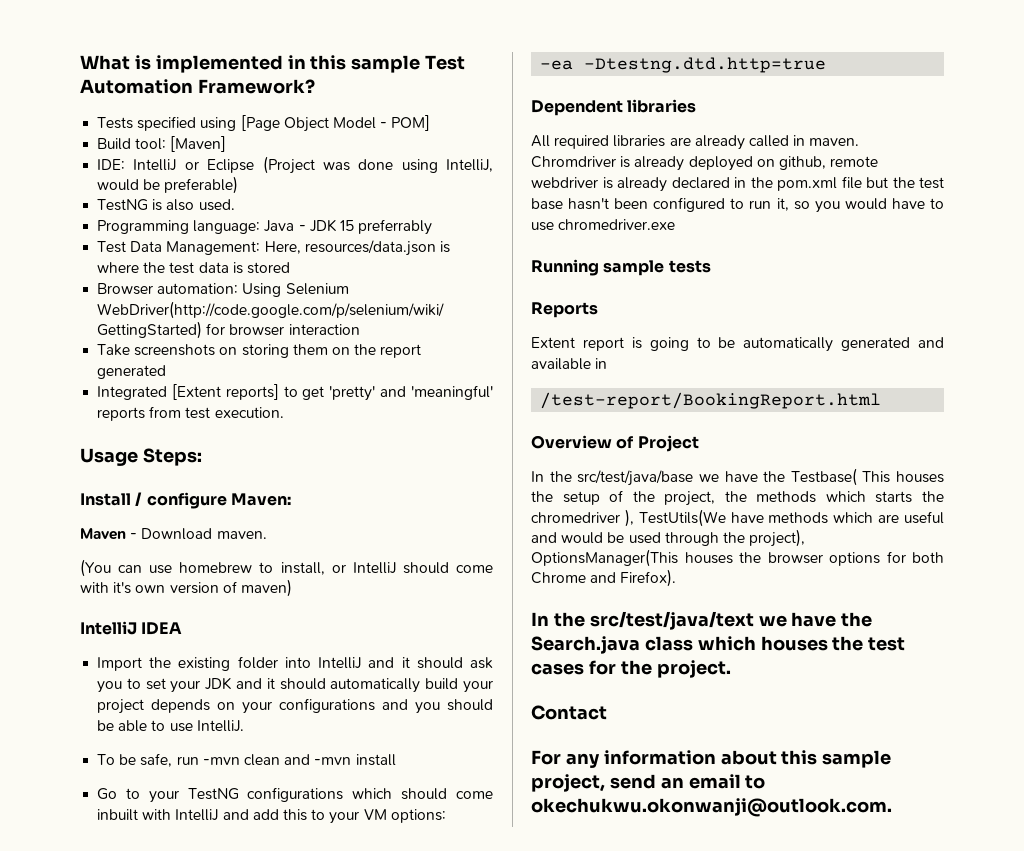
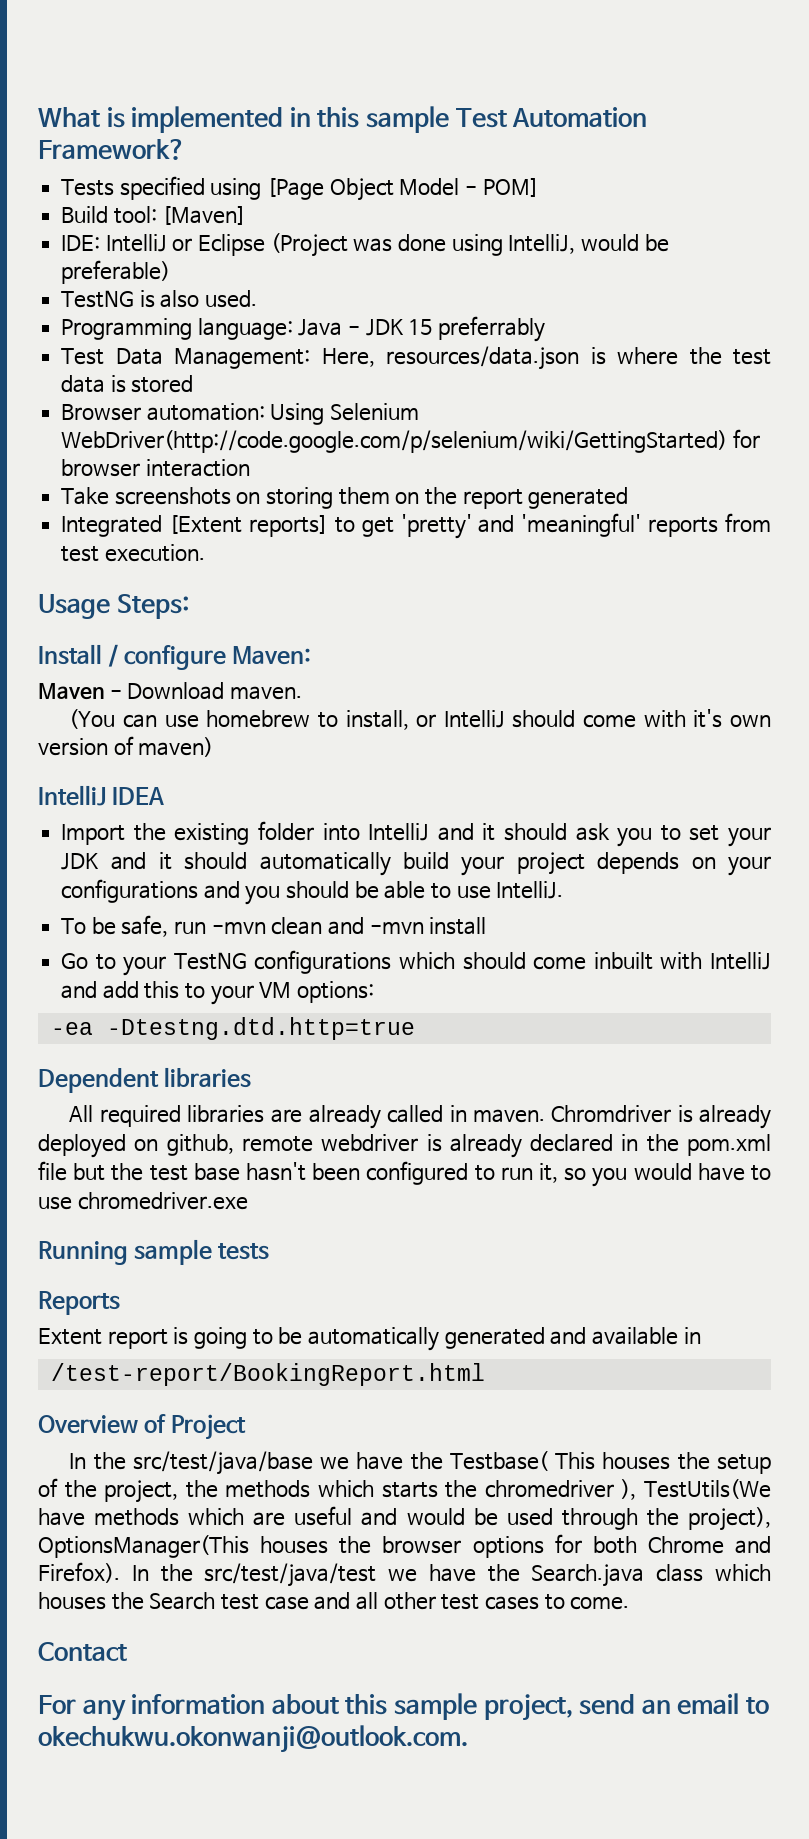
[531,611,754,630] // In the src/test/java/text -> [131,1563,377,1587] In the src/test/java/test
[868,637,906,651] [531,660,731,678] test cases for the project. -> [149,1592,630,1610] Search test case and all other test cases to come.

